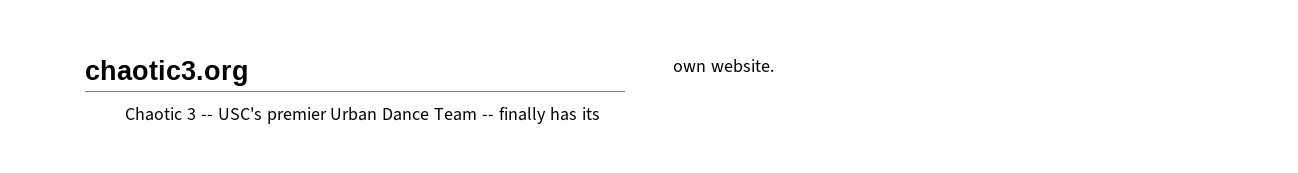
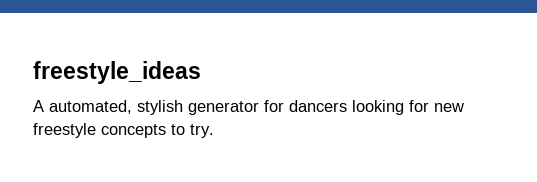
[85,60,249,86] [125,107,600,124] [673,59,774,73] chaotic3.org // Chaotic 3 -- USC's premier Urban Dance Team -- finally has its own website. -> [33,61,201,84] [33,100,464,115] [33,123,214,138] freestyle_ideas // A automated, stylish generator for dancers looking for new freestyle concepts to try.

